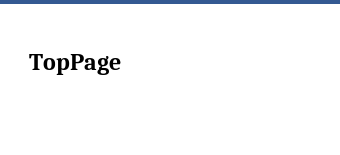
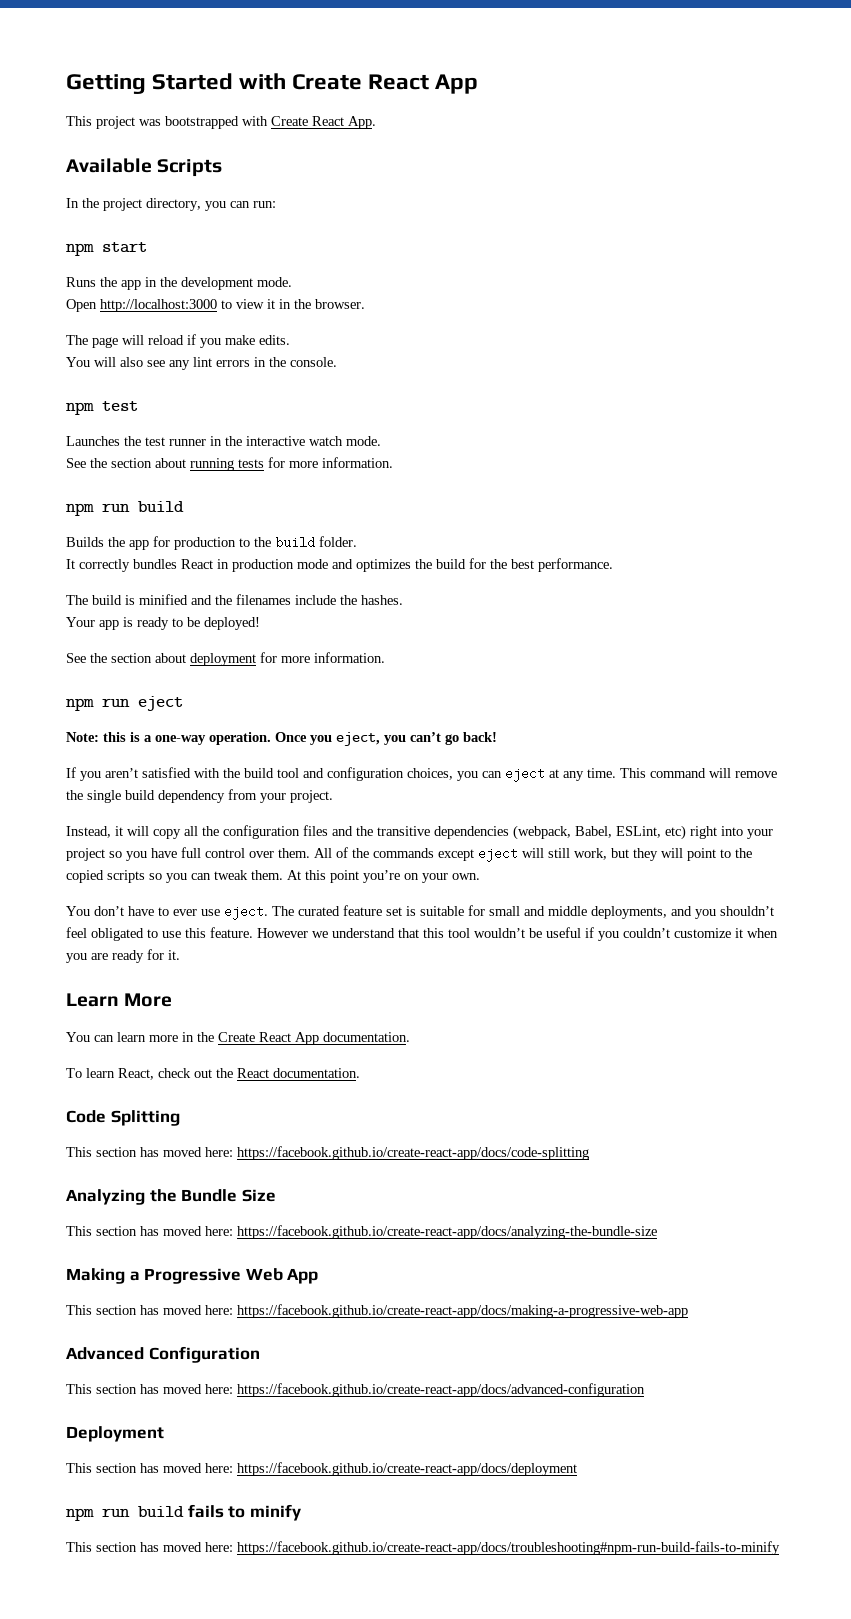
[29,54,121,75] TopPage -> [66,73,479,94] [66,116,376,129] [66,158,223,177] [66,198,276,211] [66,242,147,256] [66,277,292,290] [66,299,365,312] [66,334,290,348] [66,357,337,370] [66,401,138,415] [66,436,381,446] [66,457,393,471] [66,501,184,516] [66,536,357,550] [66,558,613,572] [66,594,403,605] [66,617,260,630] [66,652,385,666] [66,696,183,711] [66,732,497,746] [66,767,777,782] [66,789,333,803] [66,825,773,840] [66,847,752,862] [66,870,480,883] [66,905,774,920] [66,927,778,941] [66,949,180,963] [66,993,173,1007] [66,1032,410,1045] [66,1068,360,1080] [66,1110,180,1126] [66,1146,589,1160] [66,1189,276,1205] [66,1225,657,1239] [66,1268,319,1284] [66,1304,688,1318] [66,1346,260,1363] [66,1383,645,1397] [66,1426,164,1442] [66,1462,577,1476] [66,1504,301,1521] [66,1541,780,1555] Getting Started with Create React App // This project was bootstrapped with Create React App. // Available Scripts // In the project directory, you can run: // npm start // Runs the app in the development mode. // Open http://localhost:3000 to view it in the browser. // The page will reload if you make edits. // You will also see any lint errors in the console. // npm test // Launches the test runner in the interactive watch mode. // See the section about running tests for more information. // npm run build // Builds the app for production to the build folder. // It correctly bundles React in production mode and optimizes the build for the best performance. // The build is minified and the filenames include the hashes. // Your app is ready to be deployed! // See the section about deployment for more information. // npm run eject // Note: this is a one-way operation. Once you eject, you can’t go back! // If you aren’t satisfied with the build tool and configuration choices, you can eject at any time. This command will remove the single build dependency from your project. // Instead, it will copy all the configuration files and the transitive dependencies (webpack, Babel, ESLint, etc) right into your project so you have full control over them. All of the commands except eject will still work, but they will point to the copied scripts so you can tweak them. At this point you’re on your own. // You don’t have to ever use eject. The curated feature set is suitable for small and middle deployments, and you shouldn’t feel obligated to use this feature. However we understand that this tool wouldn’t be useful if you couldn’t customize it when you are ready for it. // Learn More // You can learn more in the Create React App documentation. // To learn React, check out the React documentation. // Code Splitting // This section has moved here: https://facebook.github.io/create-react-app/docs/code-splitting // Analyzing the Bundle Size // This section has moved here: https://facebook.github.io/create-react-app/docs/analyzing-the-bundle-size // Making a Progressive Web App // This section has moved here: https://facebook.github.io/create-react-app/docs/making-a-progressive-web-app // Advanced Configuration // This section has moved here: https://facebook.github.io/create-react-app/docs/advanced-configuration // Deployment // This section has moved here: https://facebook.github.io/create-react-app/docs/deployment // npm run build fails to minify // This section has moved here: https://facebook.github.io/create-react-app/docs/troubleshooting#npm-run-build-fails-to-minify

